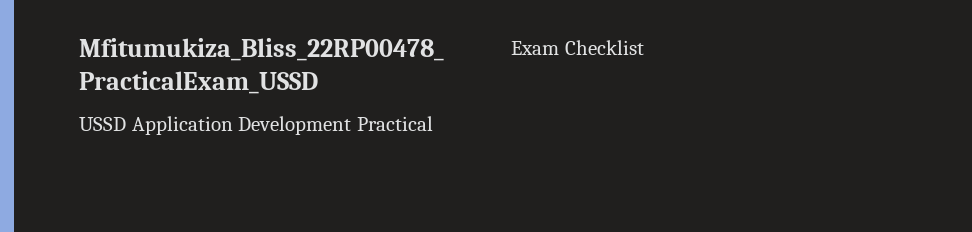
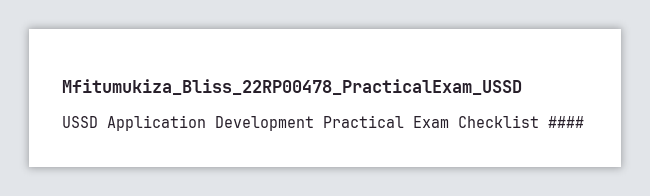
(644, 47) none -> [548,116,584,128] ####

